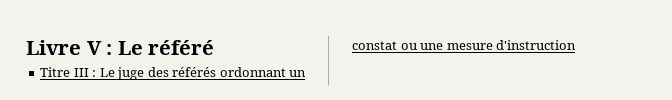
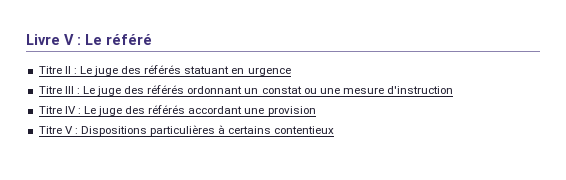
(215, 47) none -> [38,65,291,76] // Titre II : Le juge des référés statuant en urgence
(577, 45) none -> [38,105,316,116] [38,125,335,136] // Titre IV : Le juge des référés accordant une provision // Titre V : Dispositions particulières à certains contentieux

